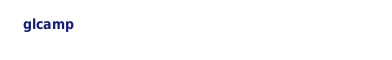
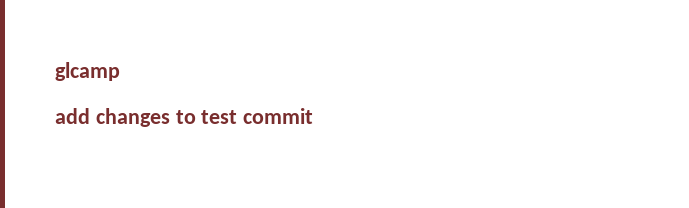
(74, 25) none -> [55,108,314,127] // add changes to test commit

